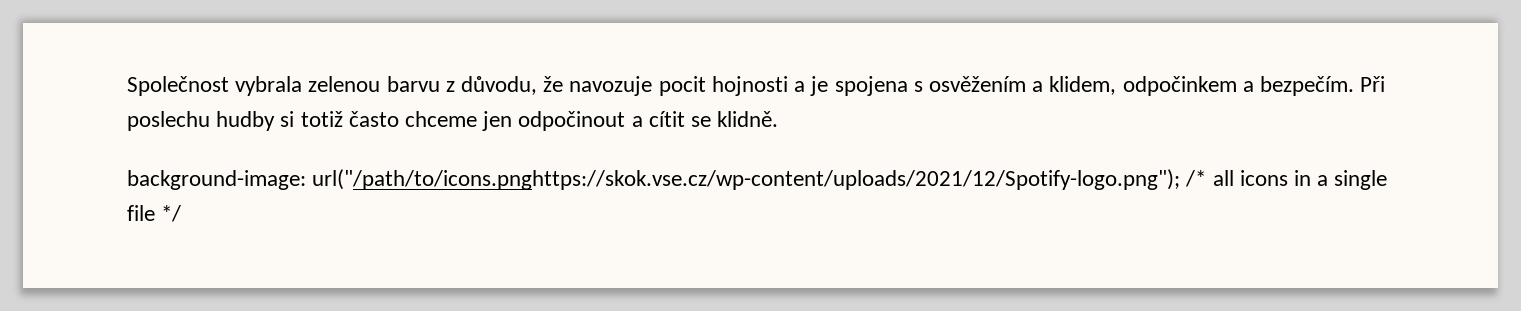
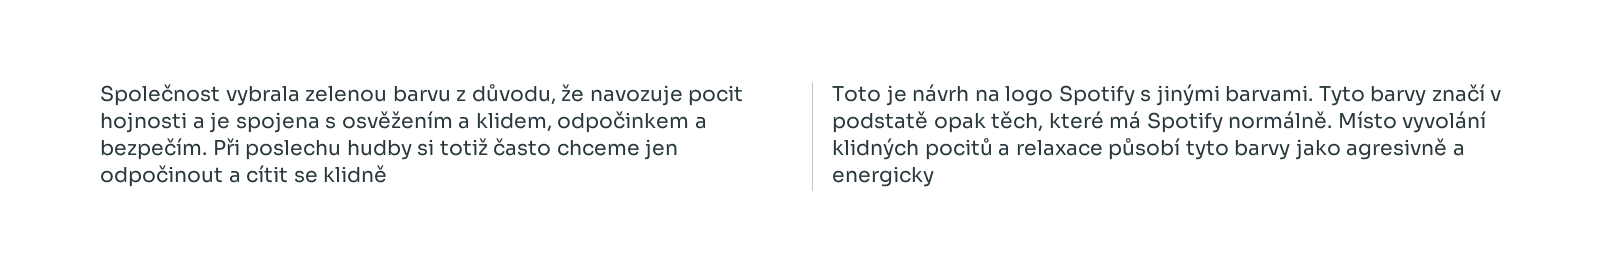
[717,111,779,127] [127,169,1388,190] [127,205,182,222] klidně. // background-image: url("/path/to/icons.pnghttps://skok.vse.cz/wp-content/uploads/2021/12/Spotify-logo.png"); /* all icons in a single file */ -> [323,165,388,183] [832,84,1502,106] [832,111,1487,133] [832,138,1465,160] [832,166,934,187] klidně // Toto je návrh na logo Spotify s jinými barvami. Tyto barvy značí v podstatě opak těch, které má Spotify normálně. Místo vyvolání klidných pocitů a relaxace působí tyto barvy jako agresivně a energicky

